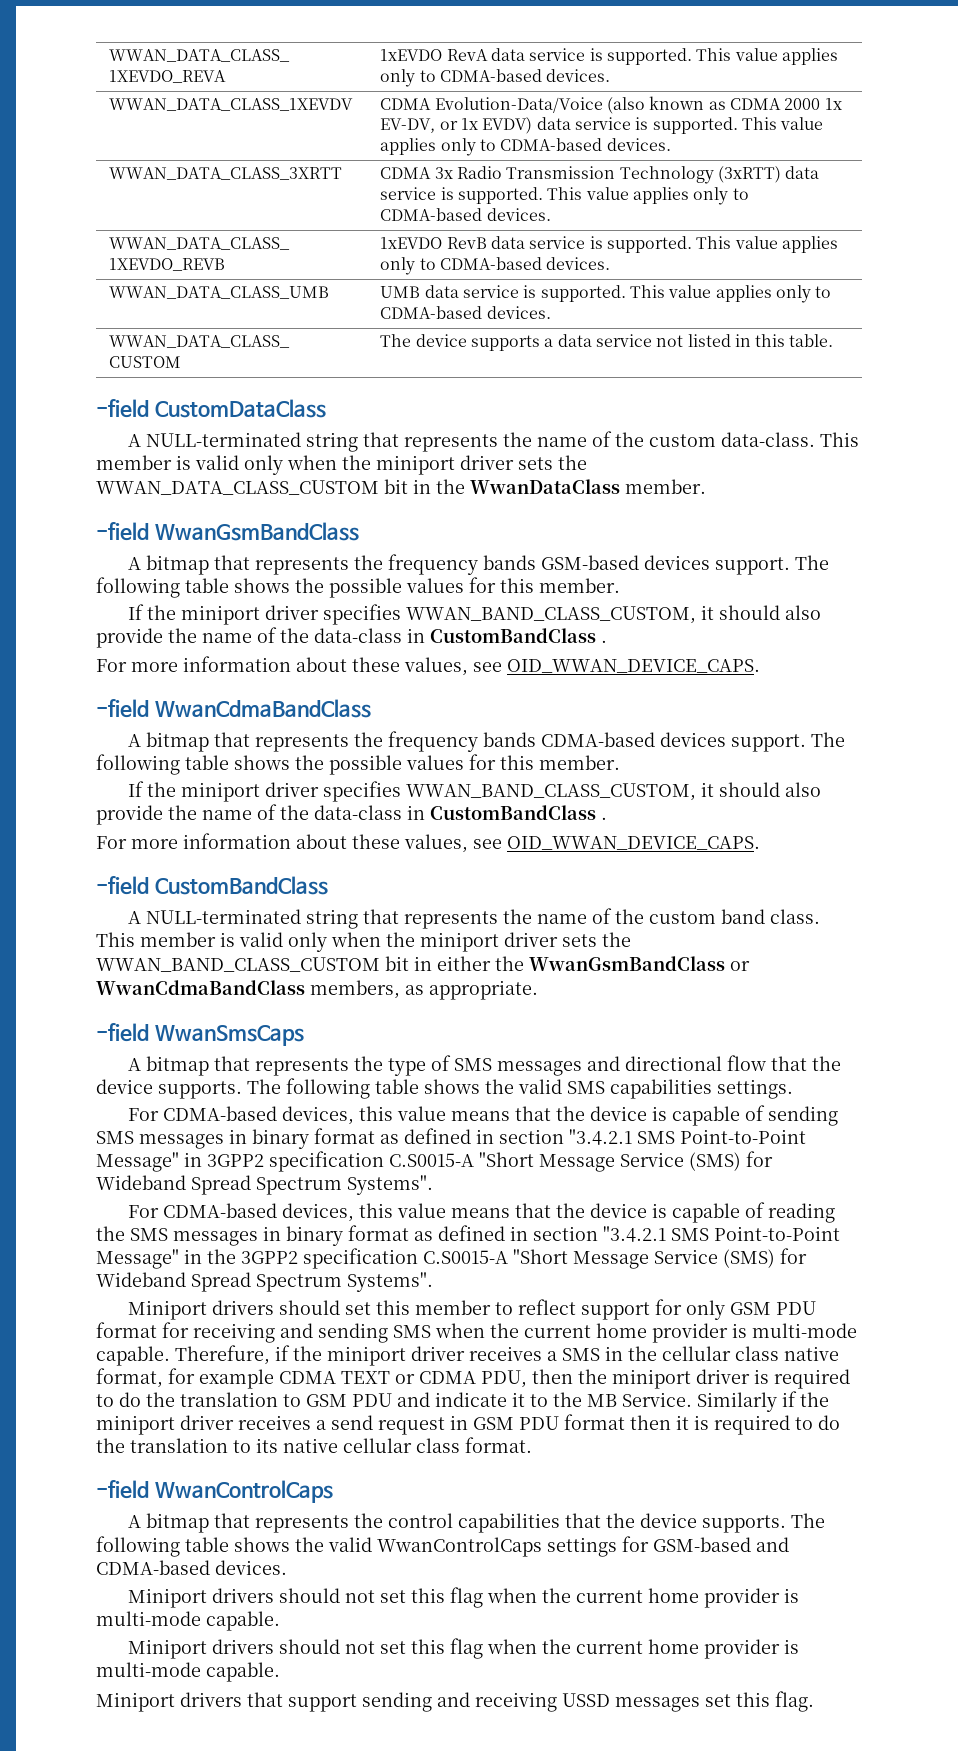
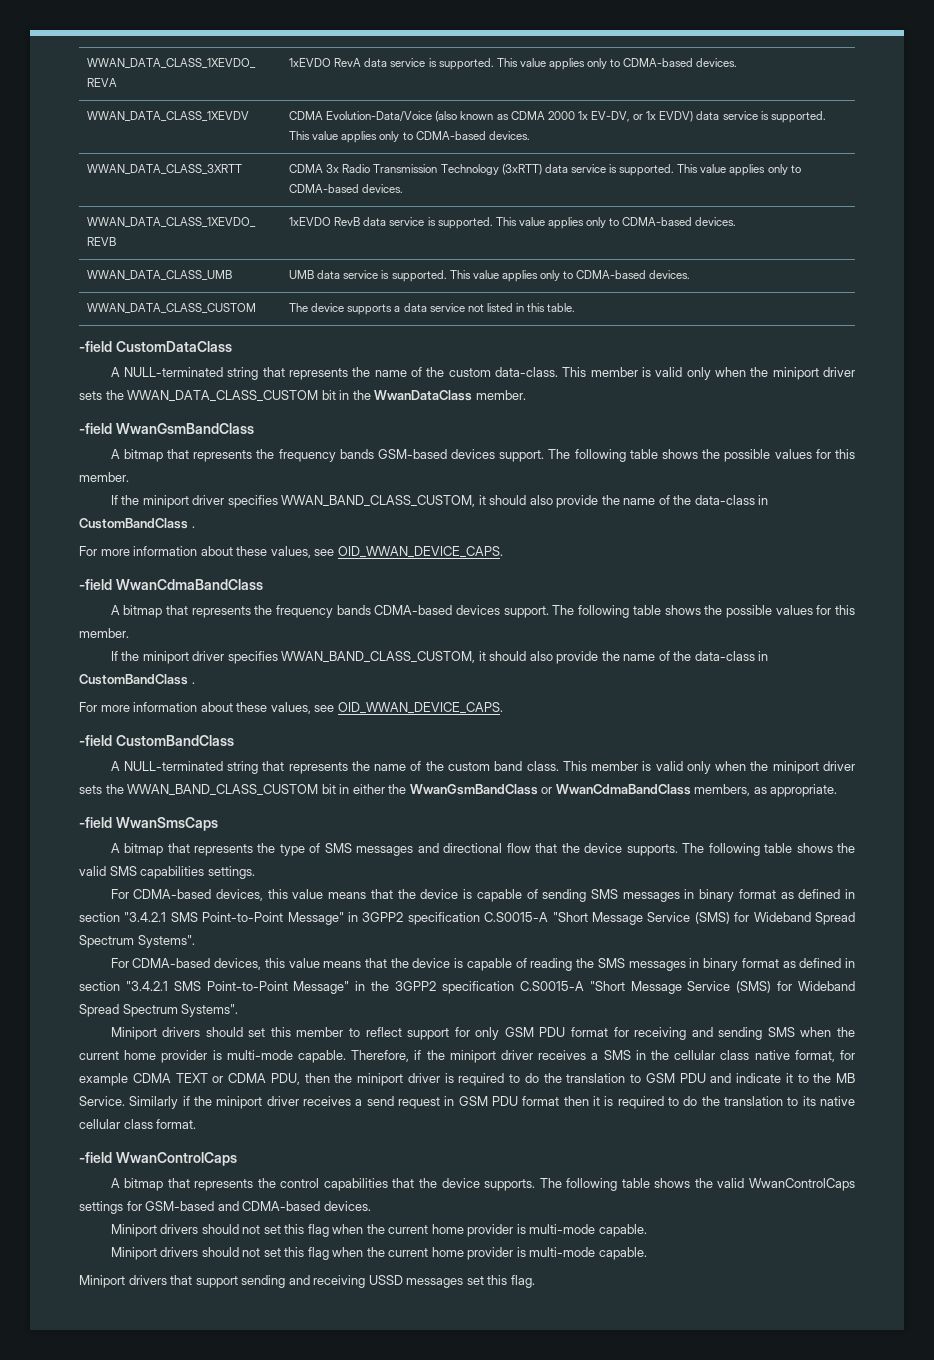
[175,1345,270,1365] Therefure, -> [351,1050,410,1062] Therefore,

